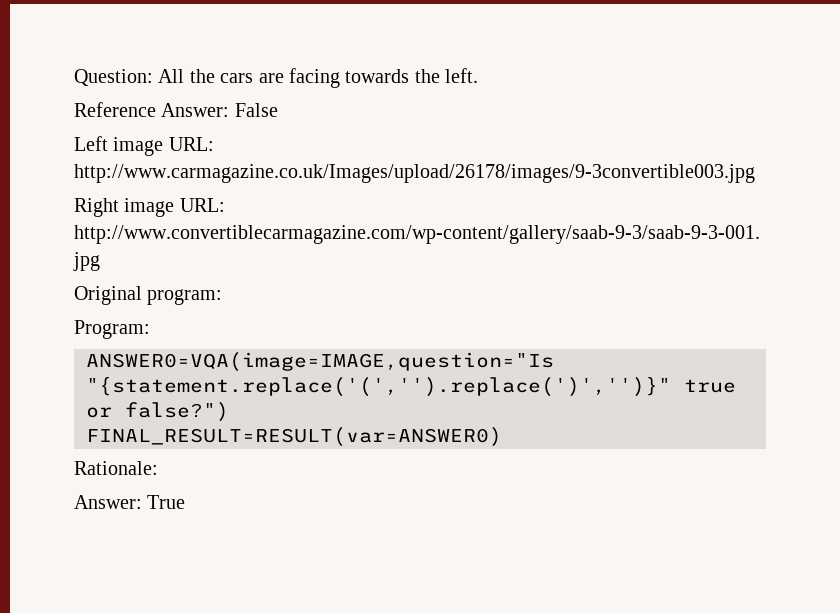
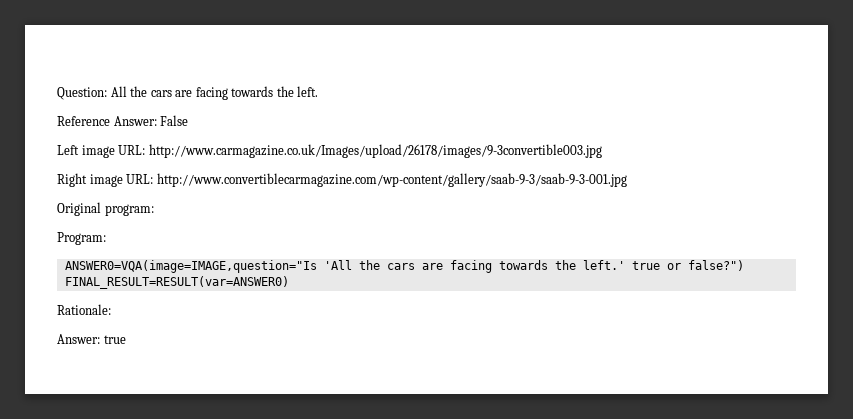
[86,377,671,397] "{statement.replace('(','').replace(')','')}" -> [323,260,625,273] 'All the cars are facing towards the left.'
[147,495,186,509] True -> [103,335,126,344] true

